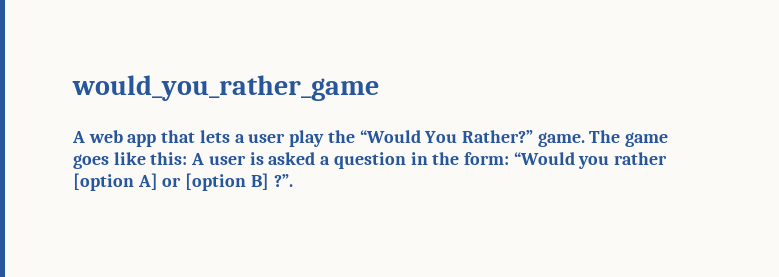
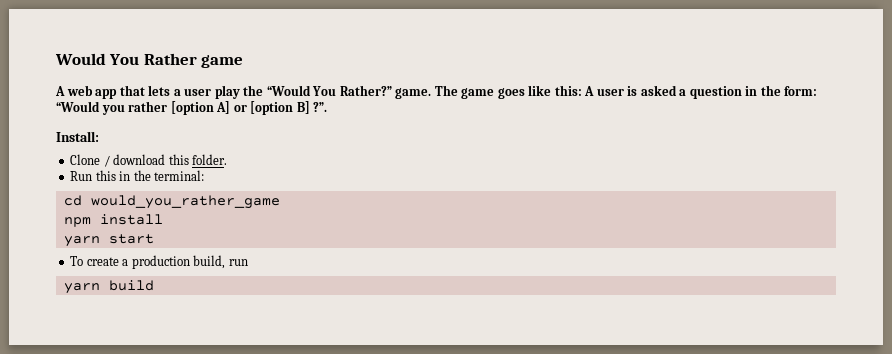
[72,75,379,101] would_you_rather_game -> [55,53,244,68] Would You Rather game
(293, 180) none -> [56,131,99,142] [70,154,228,167] [70,170,205,181] [63,195,280,209] [63,214,163,227] [63,234,154,247] [70,255,248,269] [63,280,154,294] // Install: // Clone / download this folder. // Run this in the terminal: // cd would_you_rather_game // npm install // yarn start // To create a production build, run // yarn build

